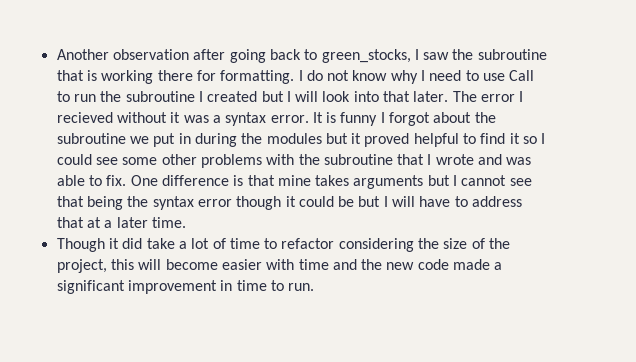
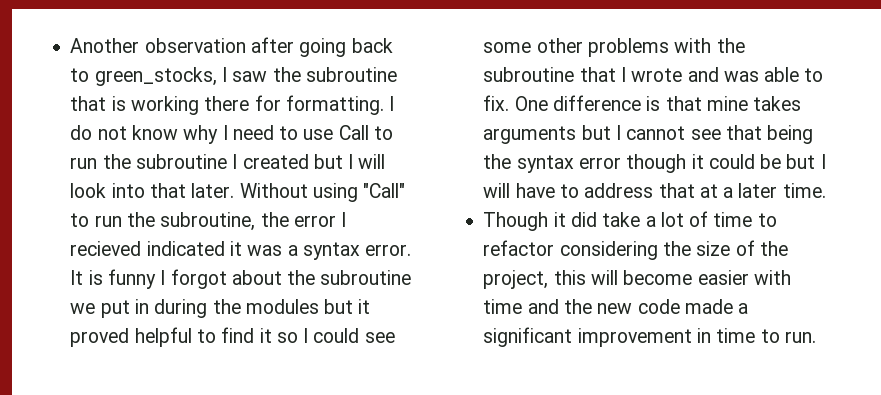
[452,91,477,102] The -> [239,183,406,202] [70,212,289,231] Without using "Call" to run the subroutine, the
[116,112,167,123] without -> [146,241,225,256] indicated

